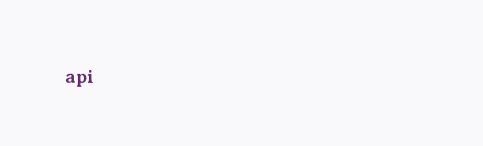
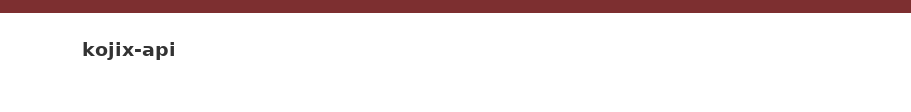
[64,69,95,87] api -> [82,42,176,60] kojix-api

